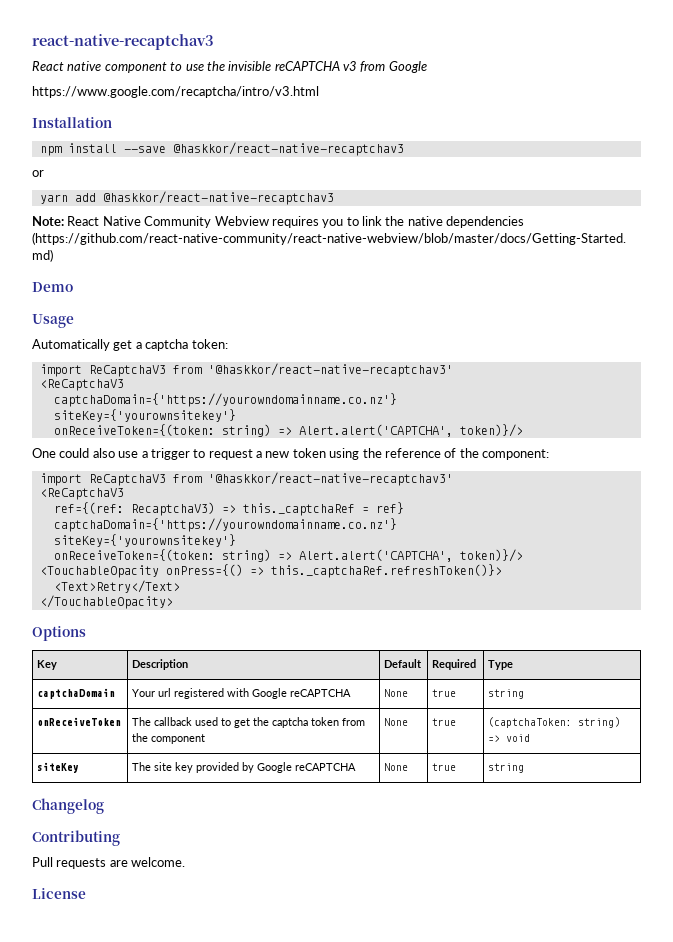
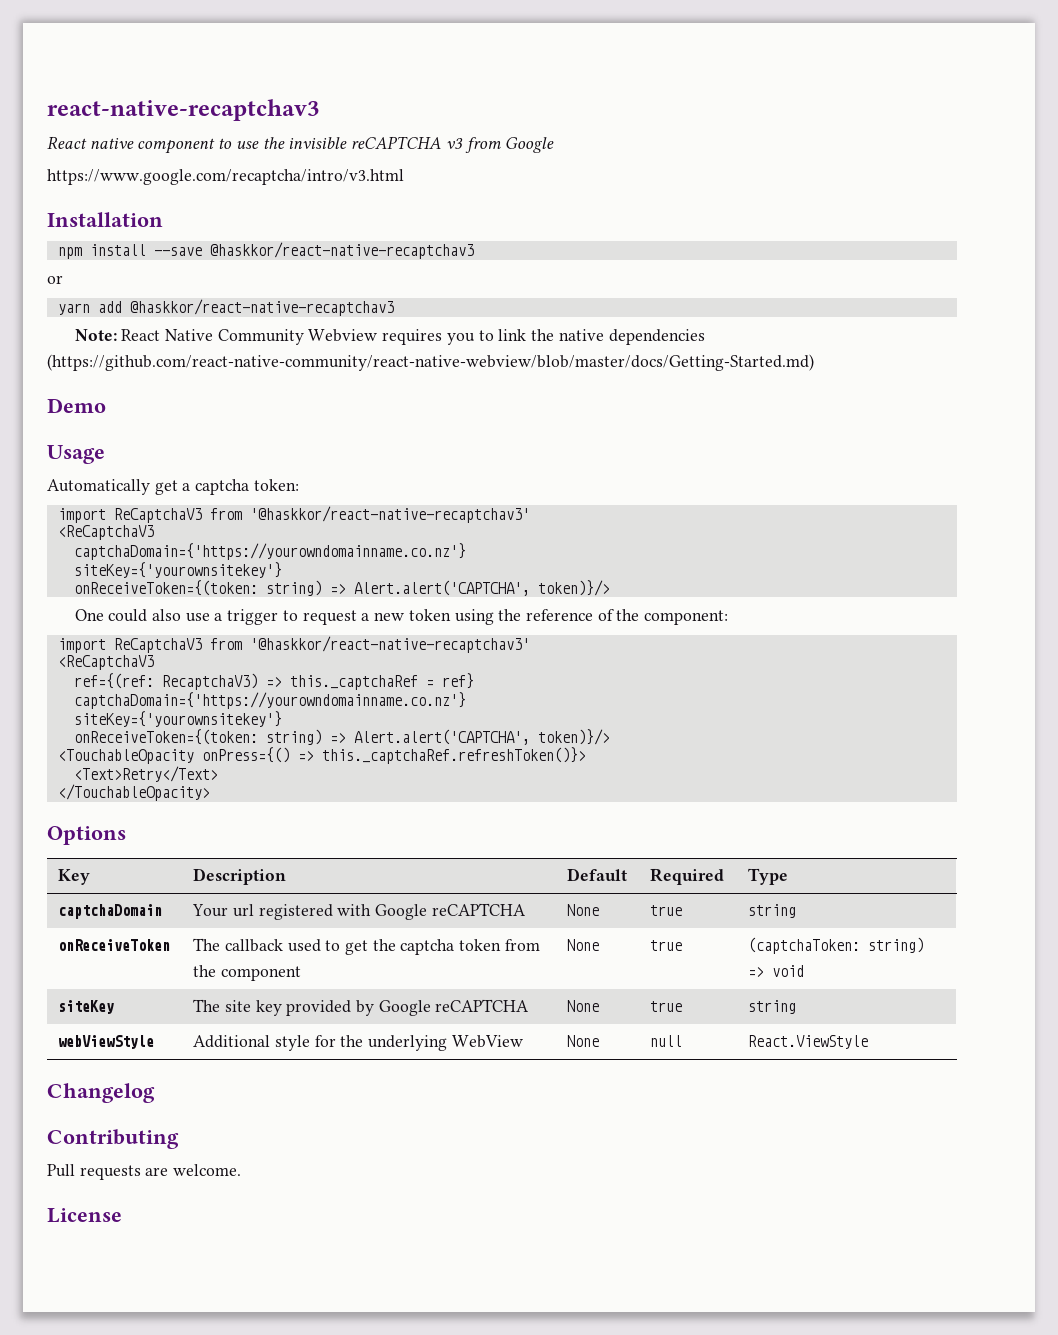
(525, 768) none -> [58,1035,155,1049] [193,1035,523,1051] [567,1035,600,1047] [650,1035,683,1047] [748,1035,869,1049] // webViewStyle | Additional style for the underlying WebView | None | null | React.ViewStyle

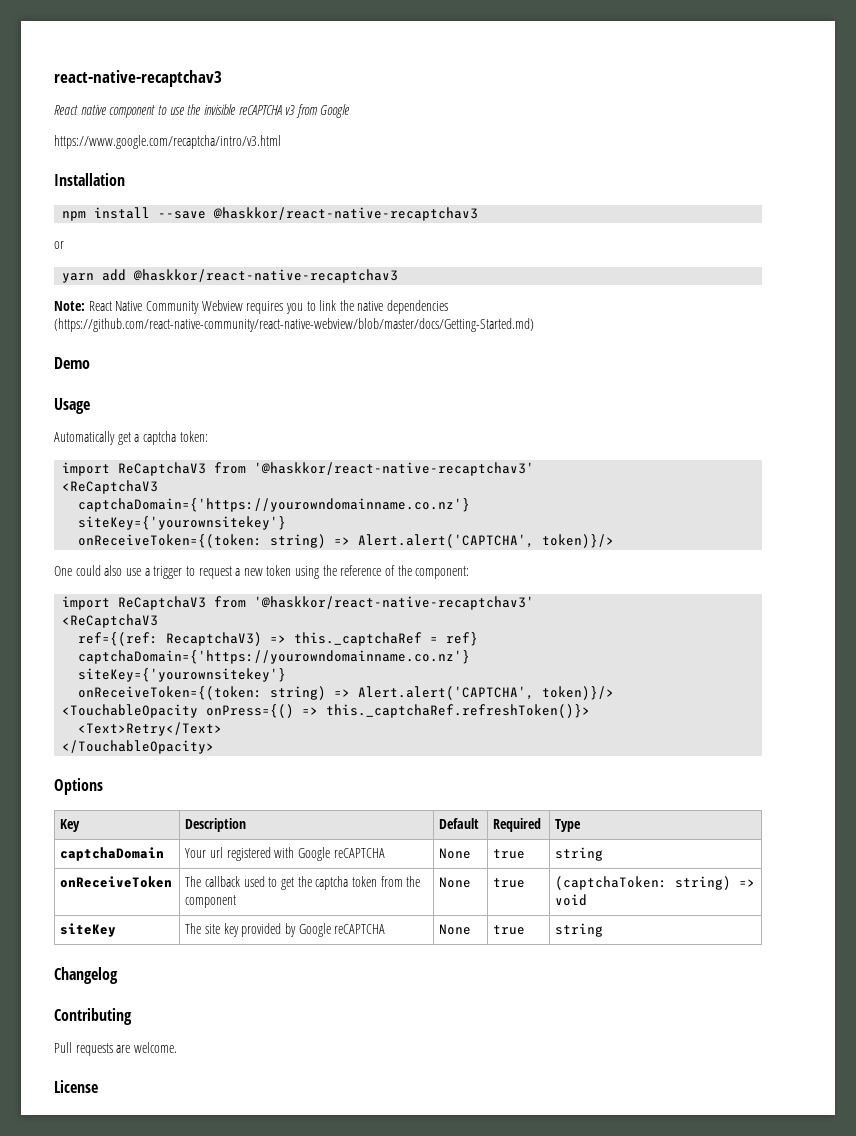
[58,1035,155,1049] [193,1035,523,1051] [567,1035,600,1047] [650,1035,683,1047] [748,1035,869,1049] // webViewStyle | Additional style for the underlying WebView | None | null | React.ViewStyle -> (604, 930) none

